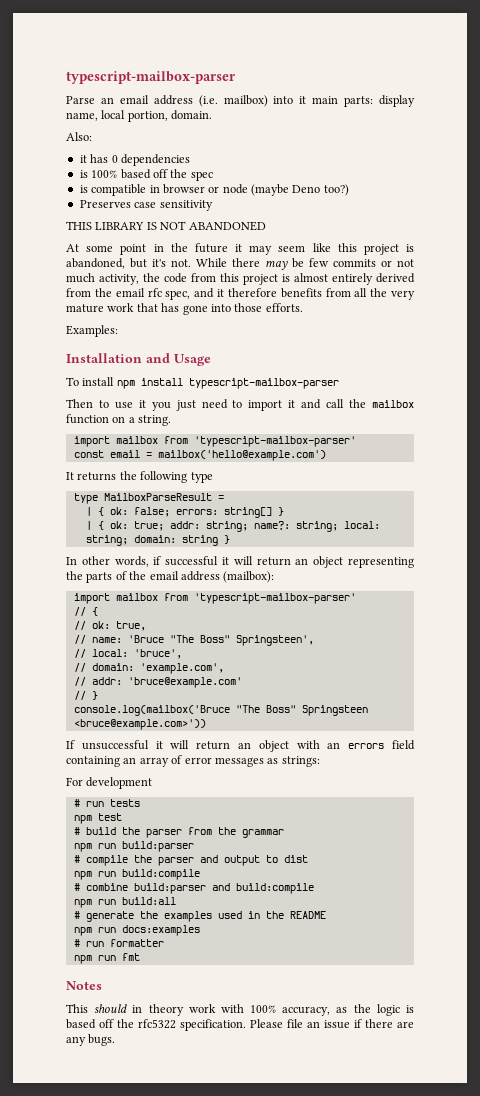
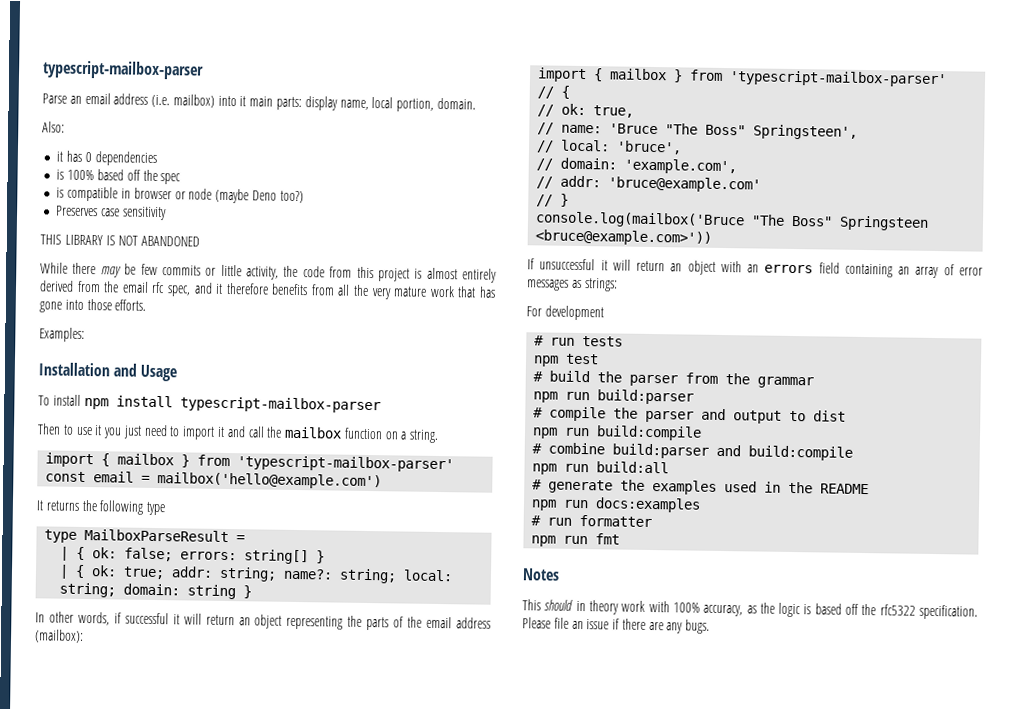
[66,243,415,255] [66,258,191,269] At some point in the future it may seem like this project is abandoned, but it's not. -> (201, 241) none
[397,259,414,267] [66,273,95,283] not much -> [220,264,242,277] little
[115,436,158,444] mailbox -> [101,453,191,468] { mailbox }
[115,593,158,601] mailbox -> [593,68,684,83] { mailbox }

